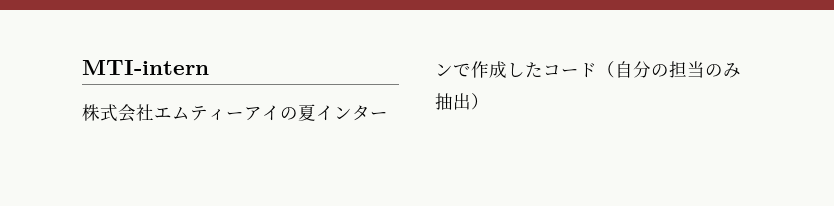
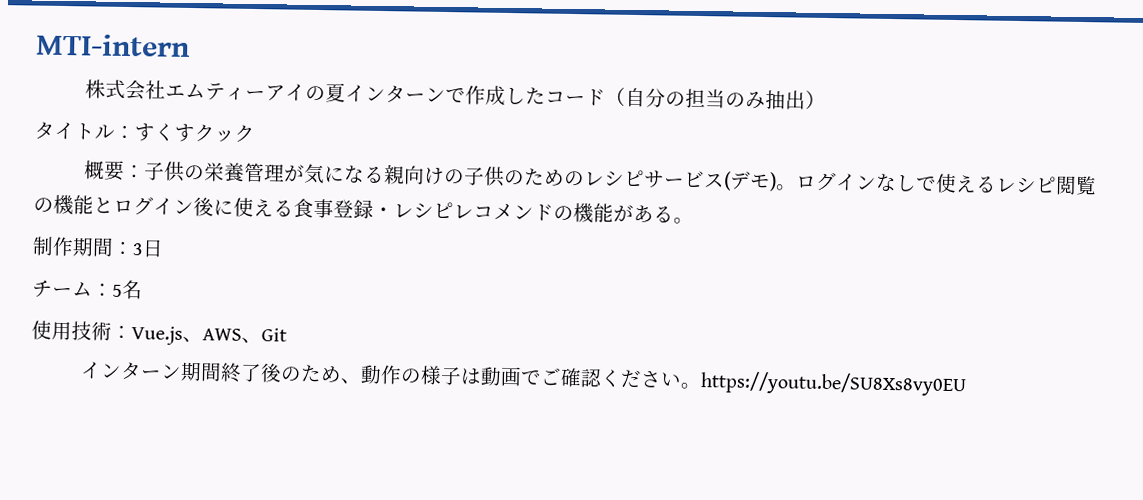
(489, 101) none -> [34,121,255,143] [84,160,1098,196] [33,194,694,224] [32,236,164,258] [32,279,143,300] [31,320,287,345] [80,361,968,397] // タイトル：すくすクック // 概要：子供の栄養管理が気になる親向けの子供のためのレシピサービス(デモ)。ログインなしで使えるレシピ閲覧の機能とログイン後に使える食事登録・レシピレコメンドの機能がある。 // 制作期間：3日 // チーム：5名 // 使用技術：Vue.js、AWS、Git // インターン期間終了後のため、動作の様子は動画でご確認ください。https://youtu.be/SU8Xs8vy0EU

